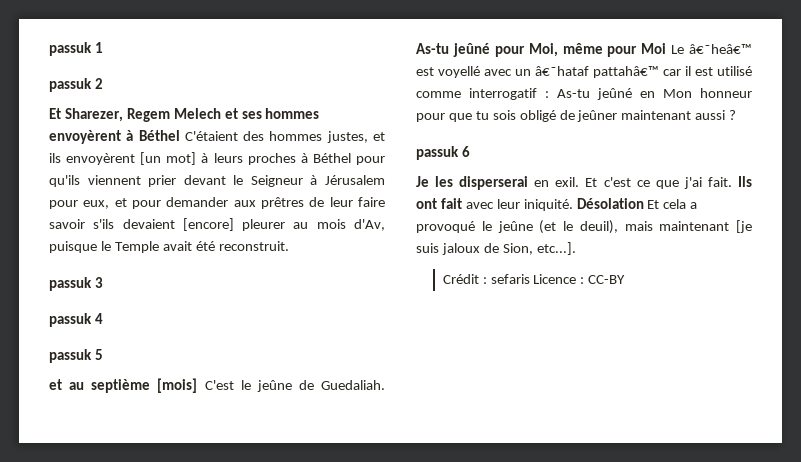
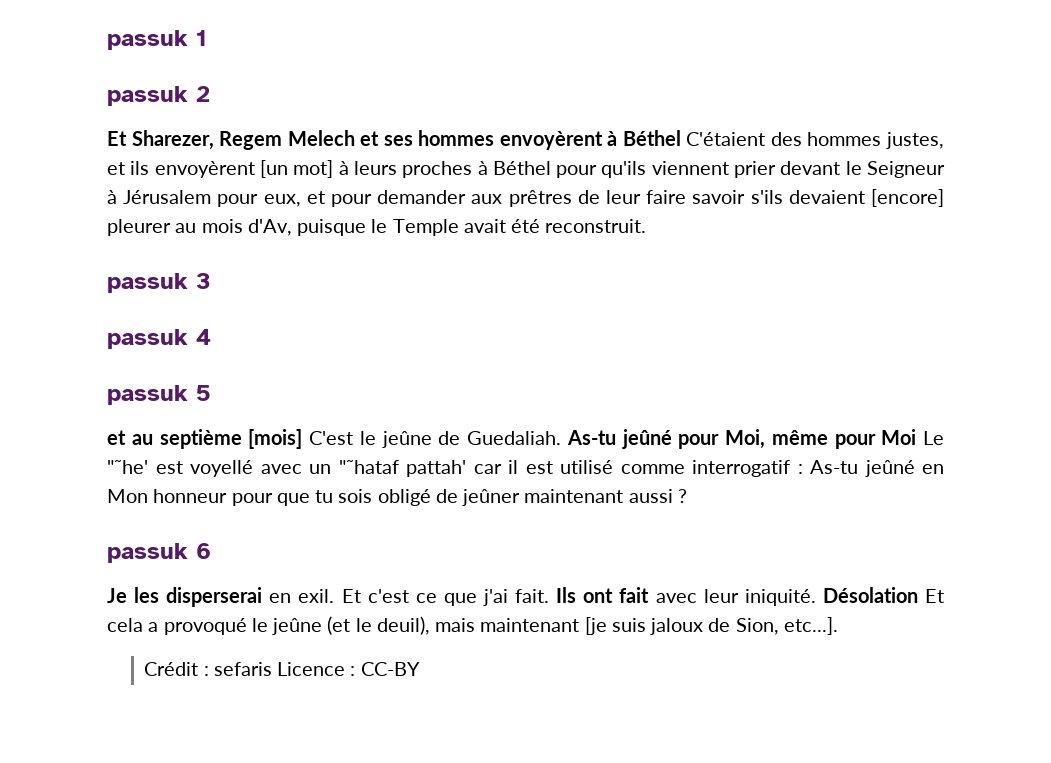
[689,44,752,54] â€˜heâ€™ -> [107,460,148,474] "˜he'
[535,66,659,78] â€˜hataf pattahâ€™ -> [338,460,466,477] "˜hataf pattah'

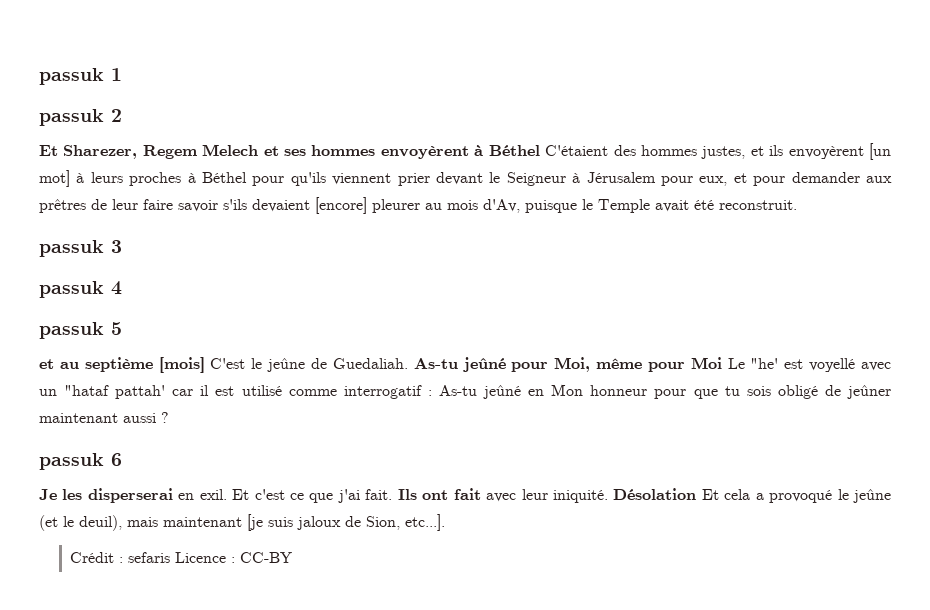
[107,460,148,474] "˜he' -> [750,358,779,369] "he'
[338,460,399,474] "˜hataf -> [64,385,110,396] "hataf

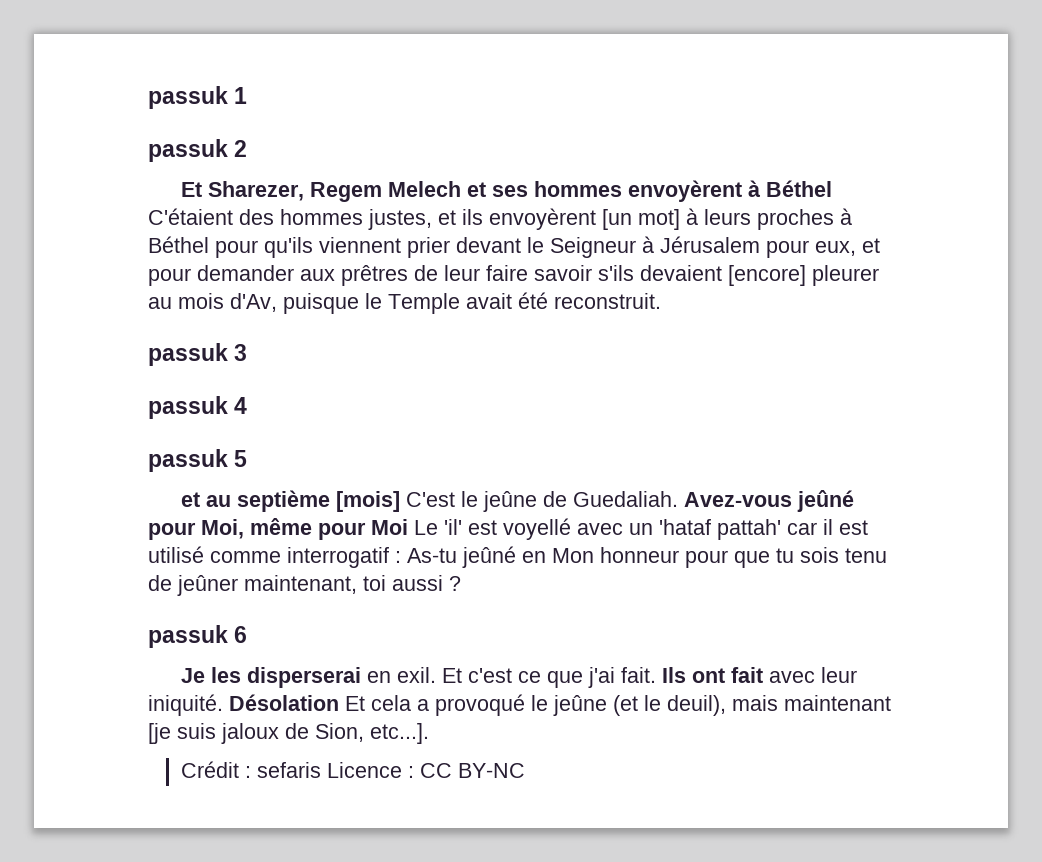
[413,358,458,369] As-tu -> [684,492,793,507] Avez-vous
[750,358,779,369] "he' -> [444,519,462,535] 'il'
[64,385,110,396] "hataf -> [659,519,711,535] 'hataf
[777,385,818,399] obligé -> [845,548,887,563] tenu
[39,413,118,423] maintenant -> [244,575,386,594] maintenant, toi
[240,552,293,563] CC-BY -> [419,763,525,778] CC BY-NC

